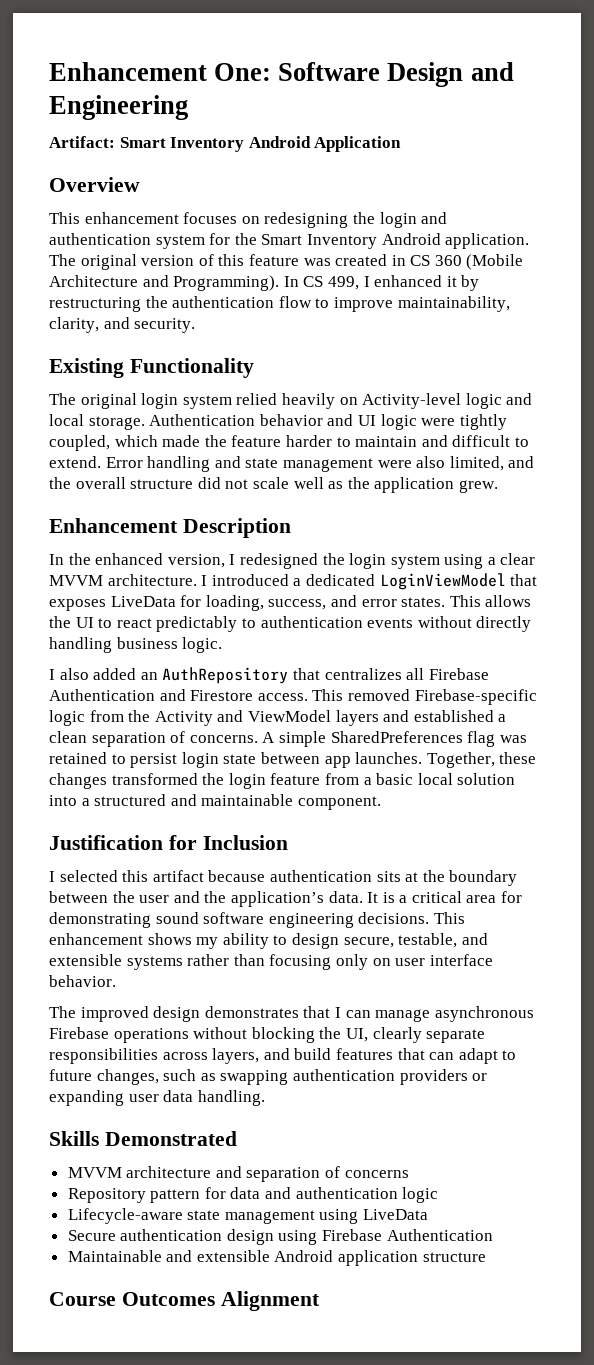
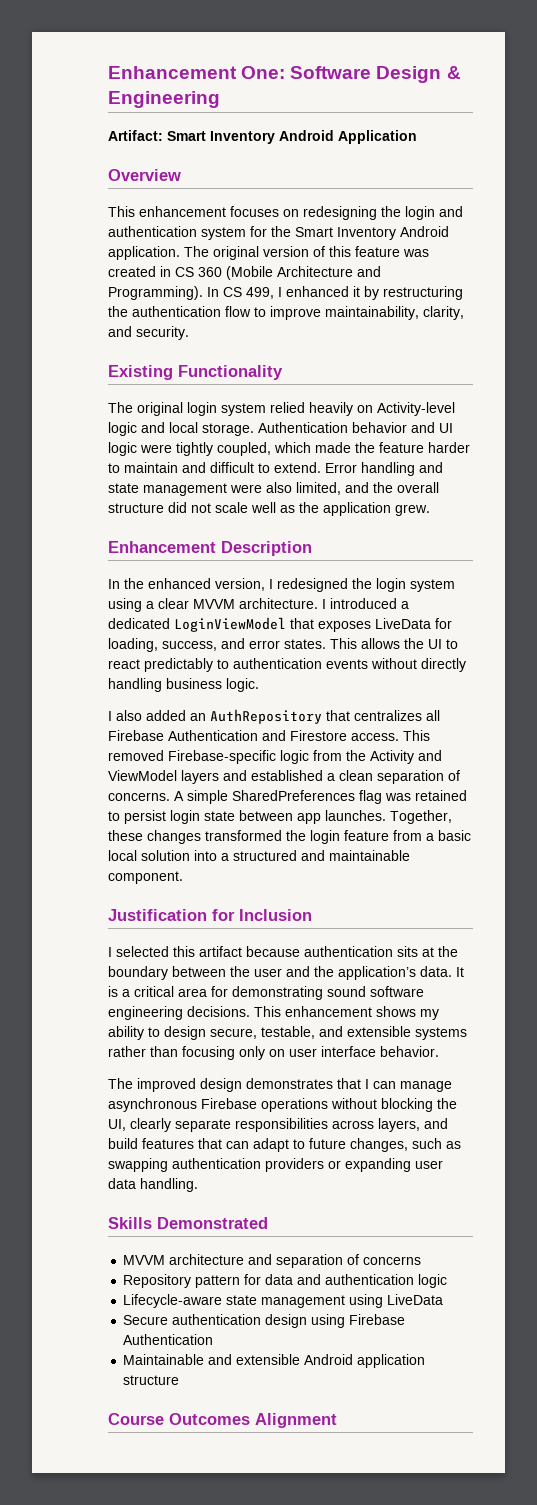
[470,62,514,81] and -> [446,66,461,79] &

